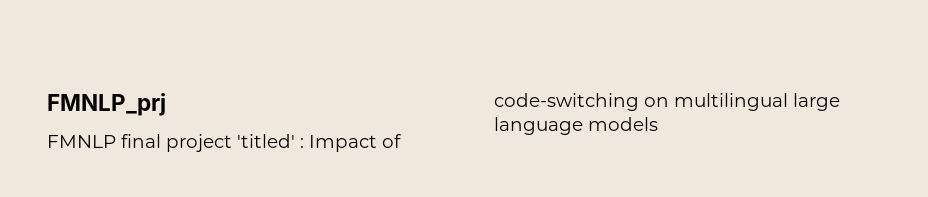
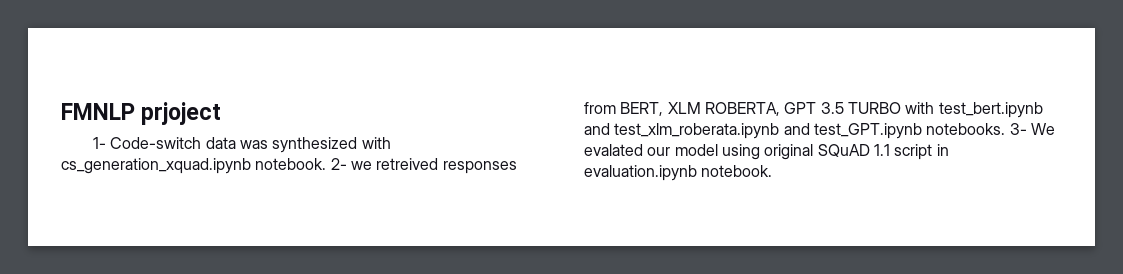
[47,93,166,116] [47,134,401,152] [494,93,840,111] [494,117,658,135] FMNLP_prj // FMNLP final project 'titled' : Impact of code-switching on multilingual large language models -> [61,102,222,125] [92,137,391,153] [61,158,517,174] [584,102,1043,118] [584,123,1055,139] [584,144,949,160] [584,165,773,181] FMNLP prjoject // 1- Code-switch data was synthesized with cs_generation_xquad.ipynb notebook. 2- we retreived responses from BERT, XLM ROBERTA, GPT 3.5 TURBO with test_bert.ipynb and test_xlm_roberata.ipynb and test_GPT.ipynb notebooks. 3- We evalated our model using original SQuAD 1.1 script in evaluation.ipynb notebook.

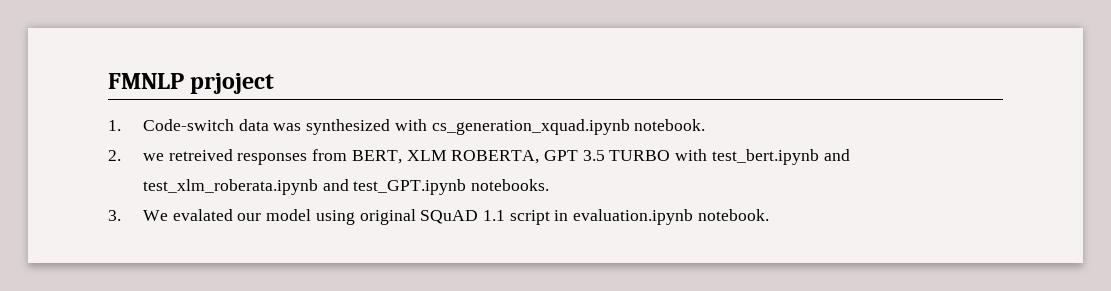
[92,137,106,149] 1- -> [108,120,121,131] 1.
[330,158,347,170] 2- -> [108,150,121,161] // 2.
[1009,123,1027,135] 3- -> [108,210,121,221] // 3.

